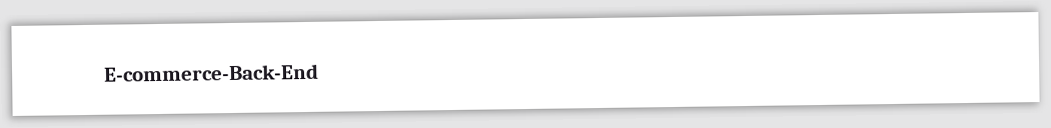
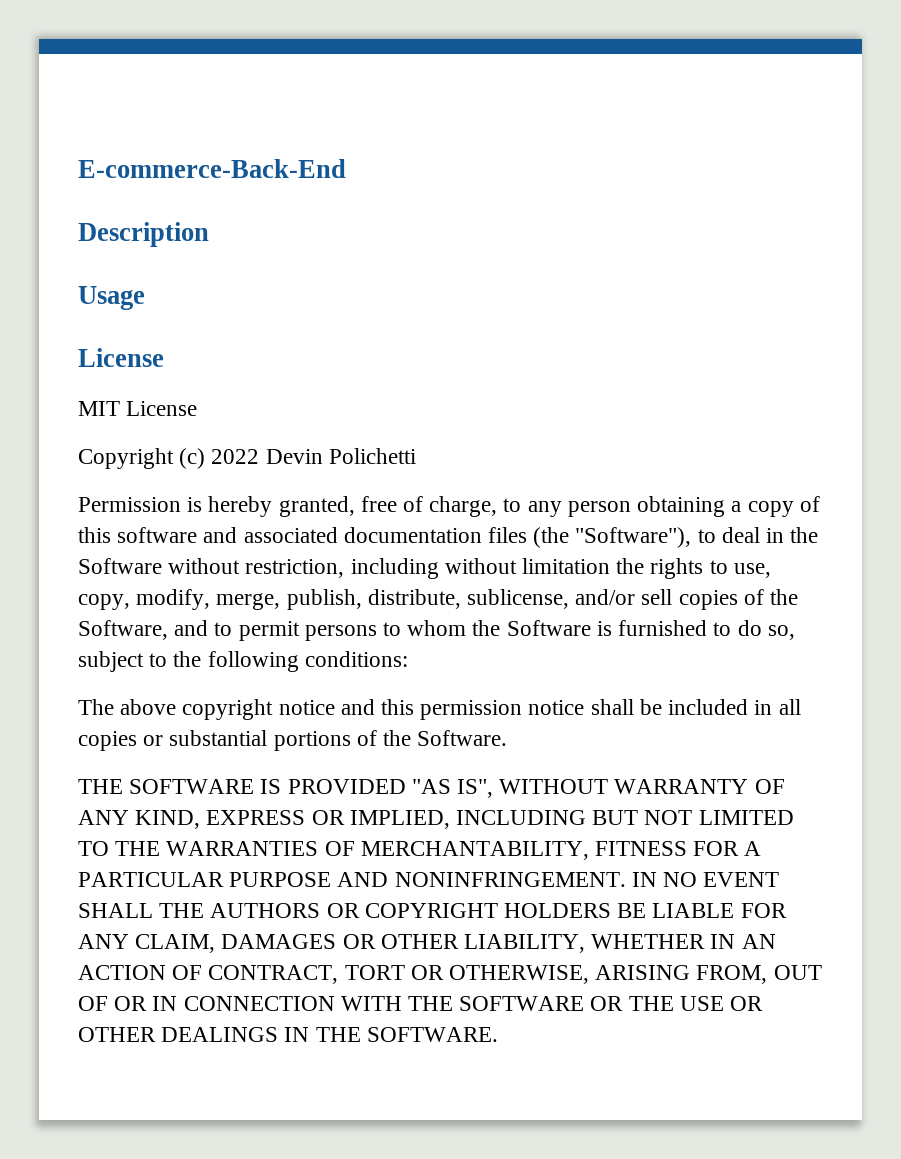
(319, 72) none -> [78,222,209,247] [78,286,145,310] [78,348,164,367] [78,401,198,416] [78,448,416,469] [78,496,820,517] [78,527,819,548] [78,558,771,579] [78,589,799,610] [78,620,795,641] [78,651,408,672] [78,699,801,720] [78,730,508,751] [78,779,785,798] [78,810,794,829] [78,841,762,860] [78,872,780,887] [78,903,787,918] [78,934,776,953] [78,965,822,984] [78,996,764,1011] [78,1027,498,1042] // Description // Usage // License // MIT License // Copyright (c) 2022 Devin Polichetti // Permission is hereby granted, free of charge, to any person obtaining a copy of this software and associated documentation files (the "Software"), to deal in the Software without restriction, including without limitation the rights to use, copy, modify, merge, publish, distribute, sublicense, and/or sell copies of the Software, and to permit persons to whom the Software is furnished to do so, subject to the following conditions: // The above copyright notice and this permission notice shall be included in all copies or substantial portions of the Software. // THE SOFTWARE IS PROVIDED "AS IS", WITHOUT WARRANTY OF ANY KIND, EXPRESS OR IMPLIED, INCLUDING BUT NOT LIMITED TO THE WARRANTIES OF MERCHANTABILITY, FITNESS FOR A PARTICULAR PURPOSE AND NONINFRINGEMENT. IN NO EVENT SHALL THE AUTHORS OR COPYRIGHT HOLDERS BE LIABLE FOR ANY CLAIM, DAMAGES OR OTHER LIABILITY, WHETHER IN AN ACTION OF CONTRACT, TORT OR OTHERWISE, ARISING FROM, OUT OF OR IN CONNECTION WITH THE SOFTWARE OR THE USE OR OTHER DEALINGS IN THE SOFTWARE.

